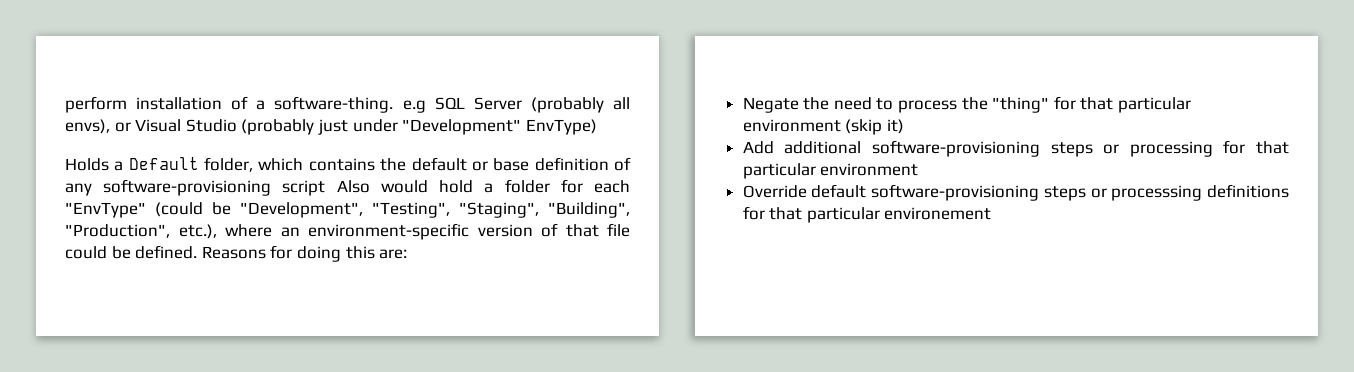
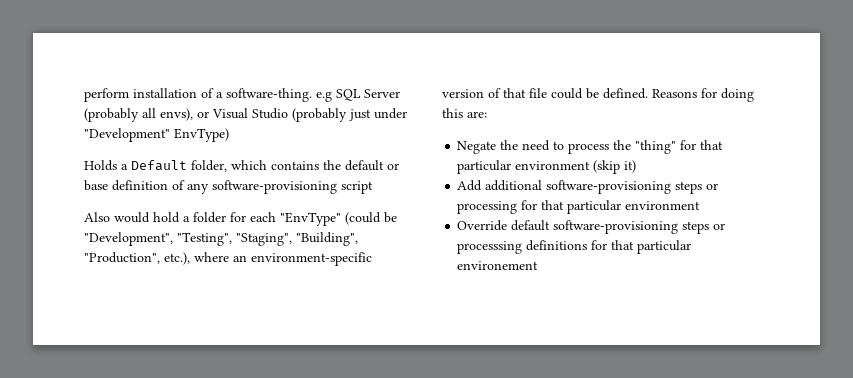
(326, 188) none -> (373, 187) //

